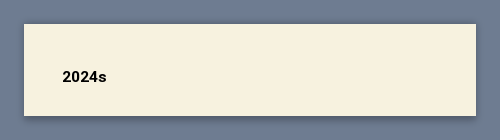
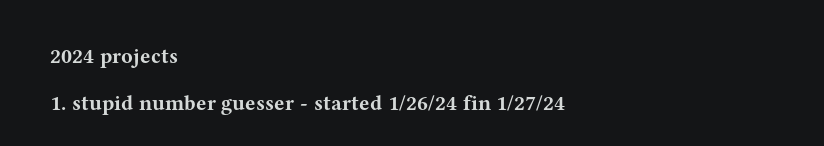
[62,71,107,82] 2024s -> [50,49,178,68] [50,95,566,115] 2024 projects // 1. stupid number guesser - started 1/26/24 fin 1/27/24

